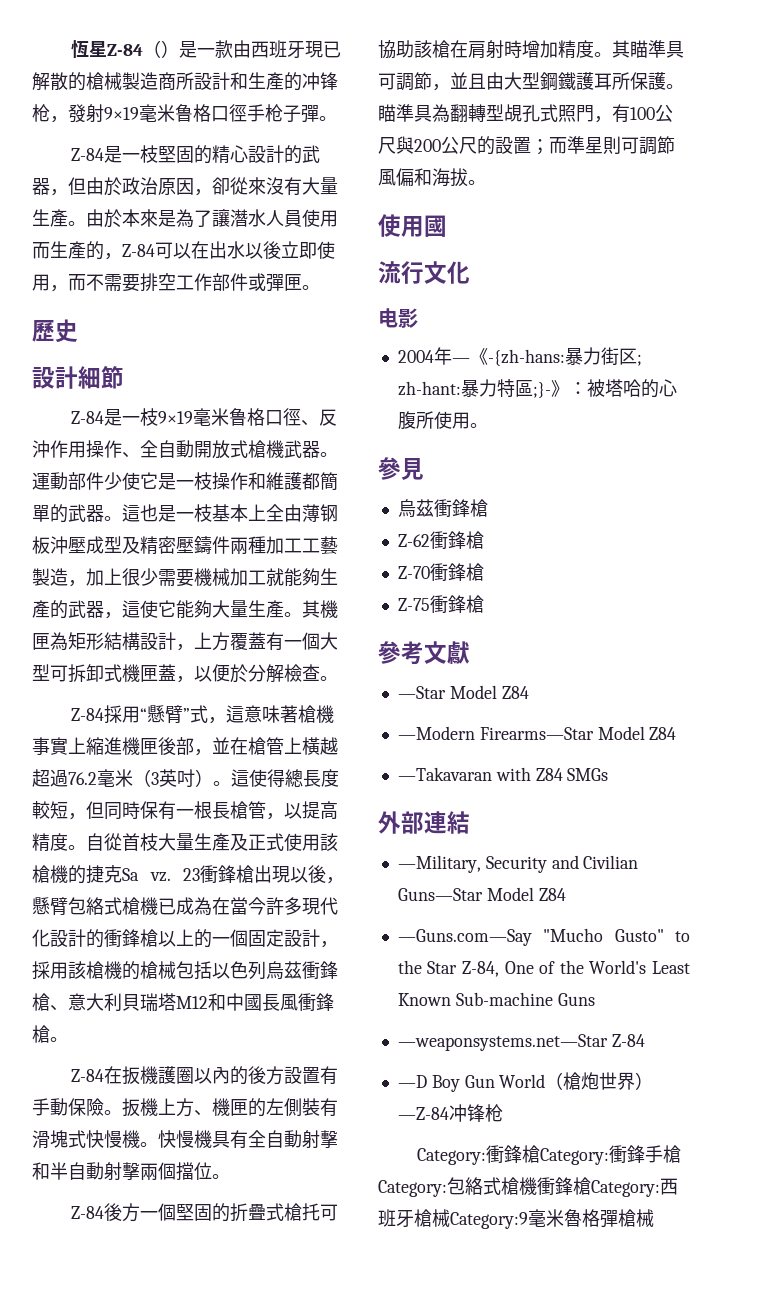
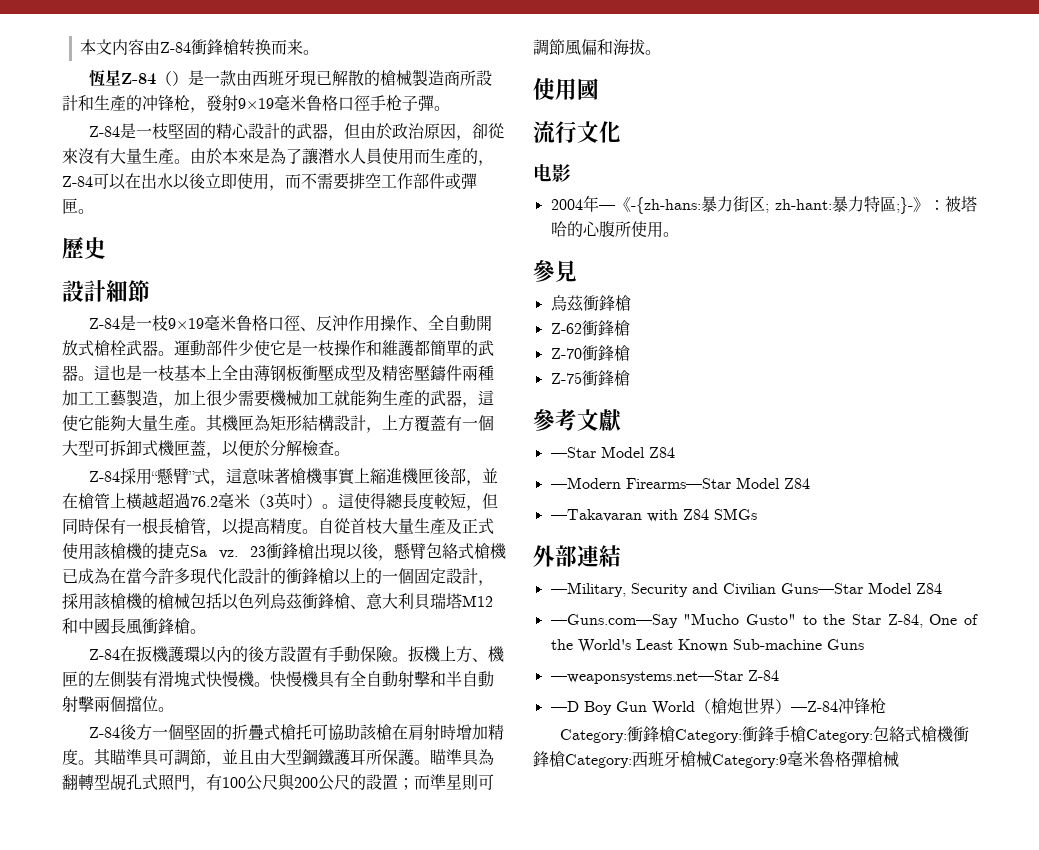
(71, 49) none -> [80,39,320,56] 本文内容由Z-84衝鋒槍转换而来。 //
[266,440,284,458] 機 -> [110,340,126,356] 栓
[50,536,68,554] 沖 -> [302,365,318,381] 衝
[176,1067,195,1084] 圈 -> [183,646,200,662] 環

